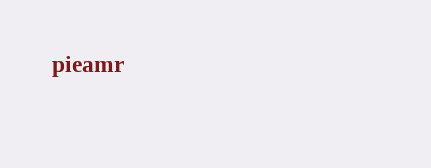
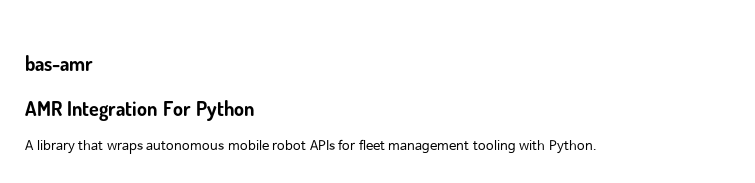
[52,56,124,77] pieamr -> [25,55,93,71] [25,100,255,121] [25,139,597,154] bas-amr // AMR Integration For Python // A library that wraps autonomous mobile robot APIs for fleet management tooling with Python.

